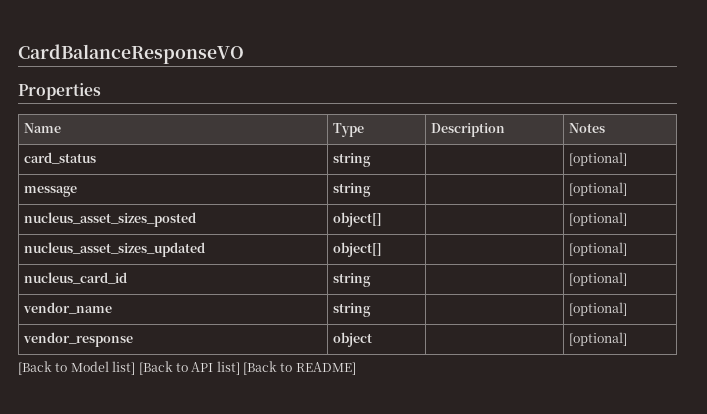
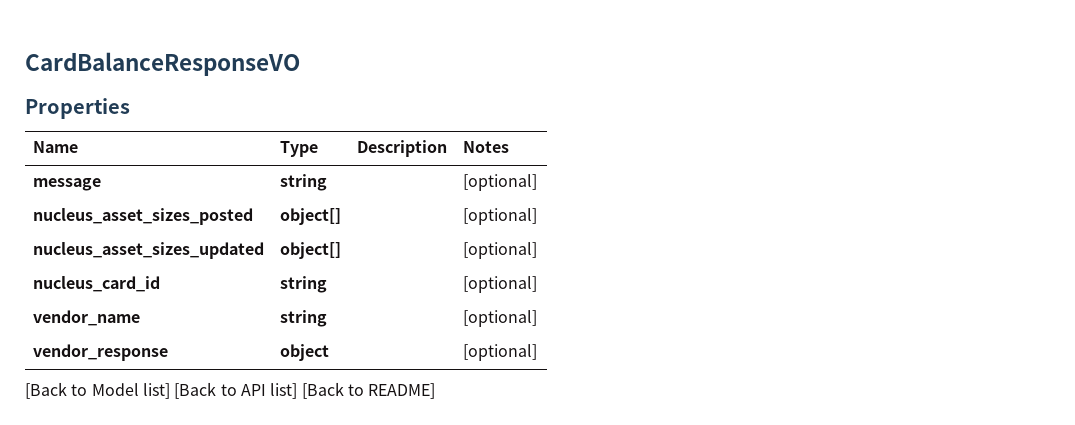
[23,152,96,164] [332,153,371,167] [568,152,627,166] // card_status | string | | [optional] -> (509, 147) none

